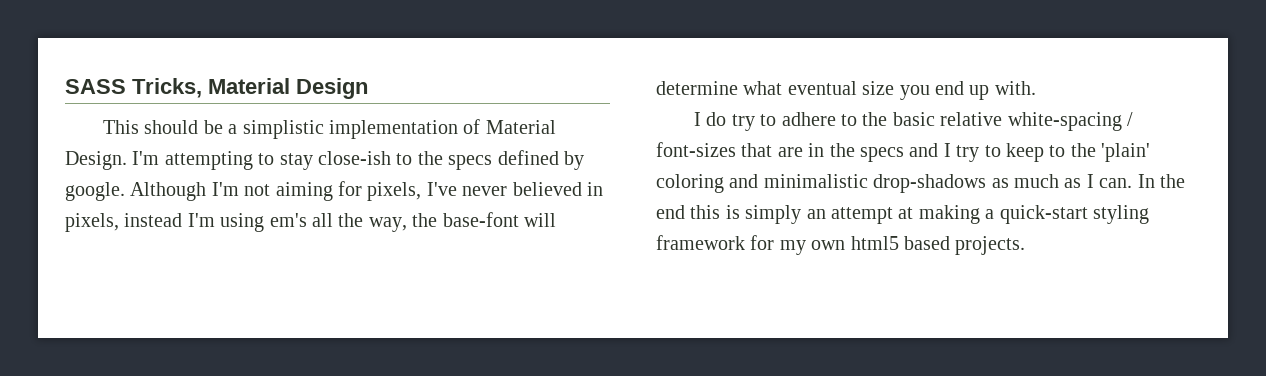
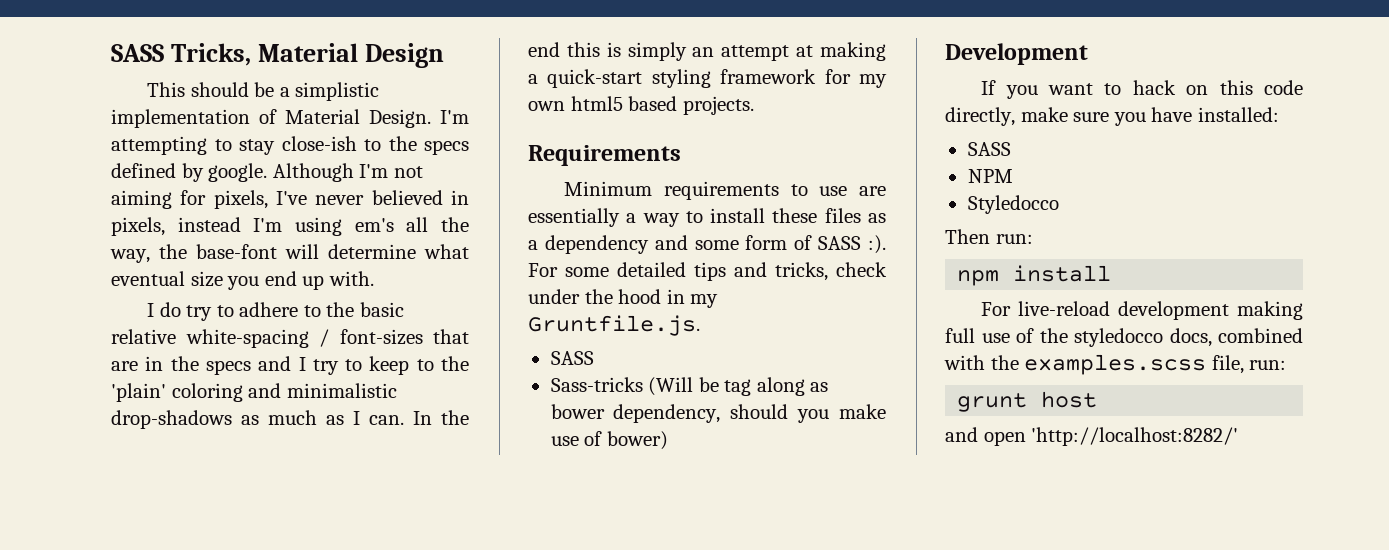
(1026, 245) none -> [528,145,681,166] [564,181,886,200] [528,208,886,227] [528,235,886,254] [528,262,887,281] [528,289,719,308] [528,315,700,336] [550,351,594,365] [550,377,829,396] [550,404,886,423] [550,431,668,450] [945,43,1088,65] [981,80,1303,99] [945,107,1279,126] [967,142,1011,156] [967,169,1013,183] [967,195,1059,214] [945,229,1033,244] [957,265,1112,286] [981,301,1303,320] [945,328,1303,347] [944,354,1287,375] [957,391,1098,412] [945,427,1239,446] // Requirements // Minimum requirements to use are essentially a way to install these files as a dependency and some form of SASS :). For some detailed tips and tricks, check under the hood in my Gruntfile.js. // SASS // Sass-tricks (Will be tag along as bower dependency, should you make use of bower) // Development // If you want to hack on this code directly, make sure you have installed: // SASS // NPM // Styledocco // Then run: // npm install // For live-reload development making full use of the styledocco docs, combined with the examples.scss file, run: // grunt host // and open 'http://localhost:8282/'

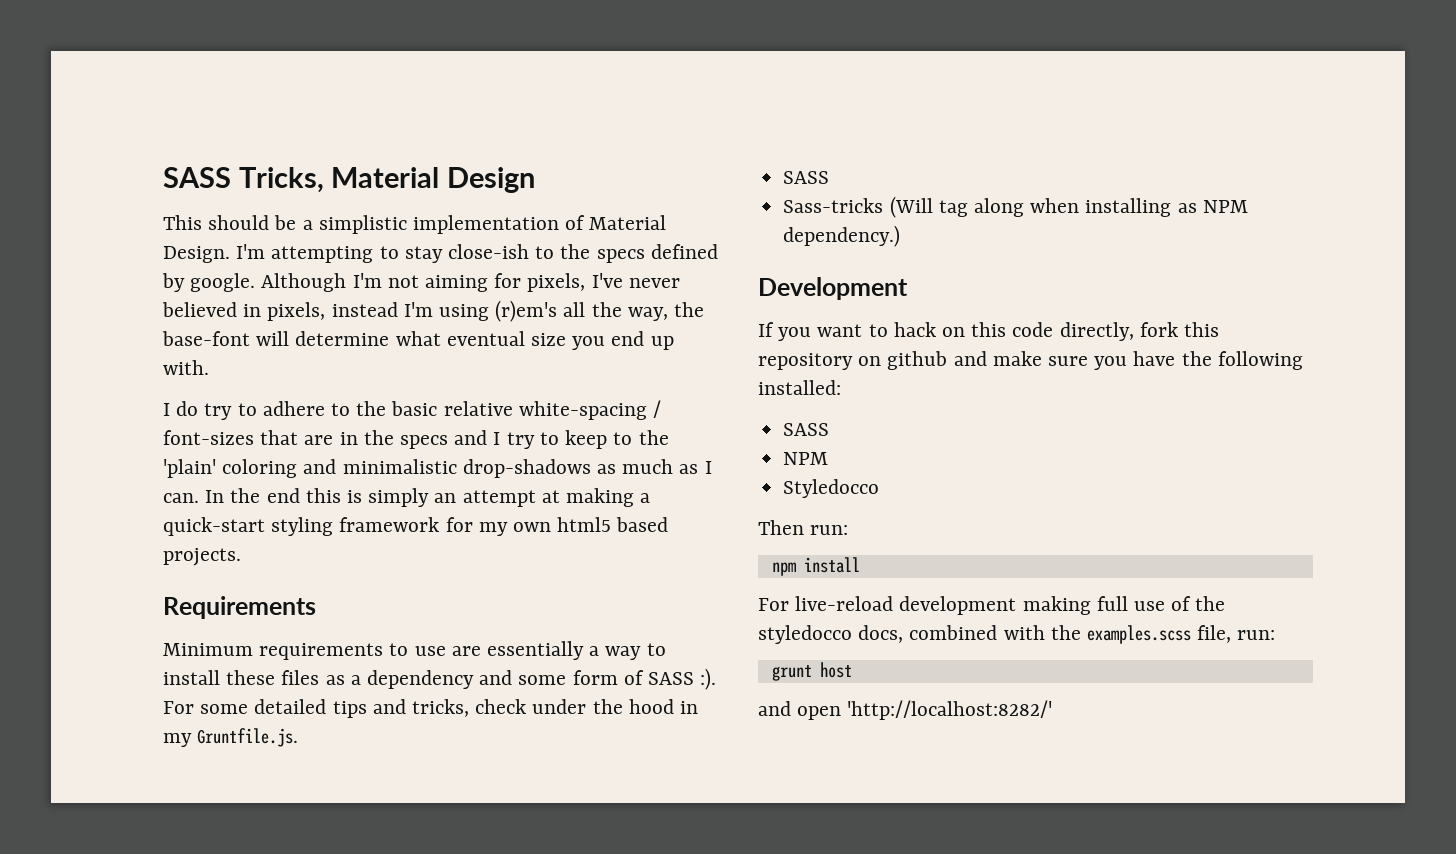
[354,218,394,232] em's -> [495,300,558,322] (r)em's
[698,377,719,392] be -> (933, 207) none
[810,382,829,392] [550,404,886,423] [550,431,668,450] as bower dependency, should you make use of bower) -> [1030,198,1248,217] [783,225,901,247] when installing as NPM dependency.)
(1015, 116) none -> [1139,322,1220,337] [758,351,987,370] fork this repository on github and
(1193, 114) none -> [1181,351,1303,370] the following

